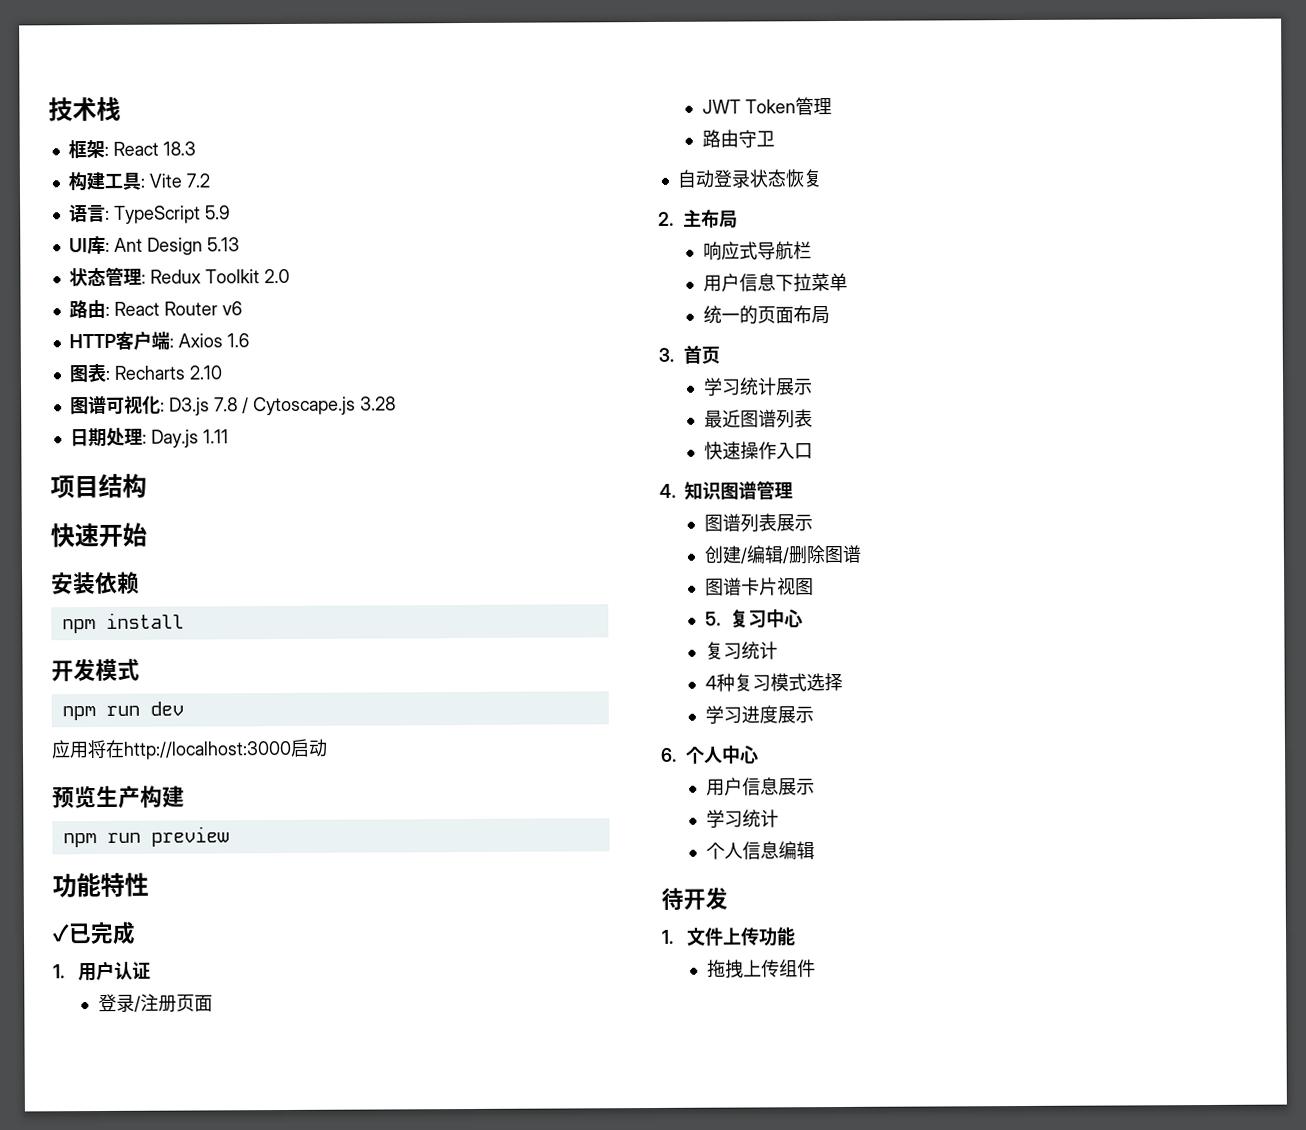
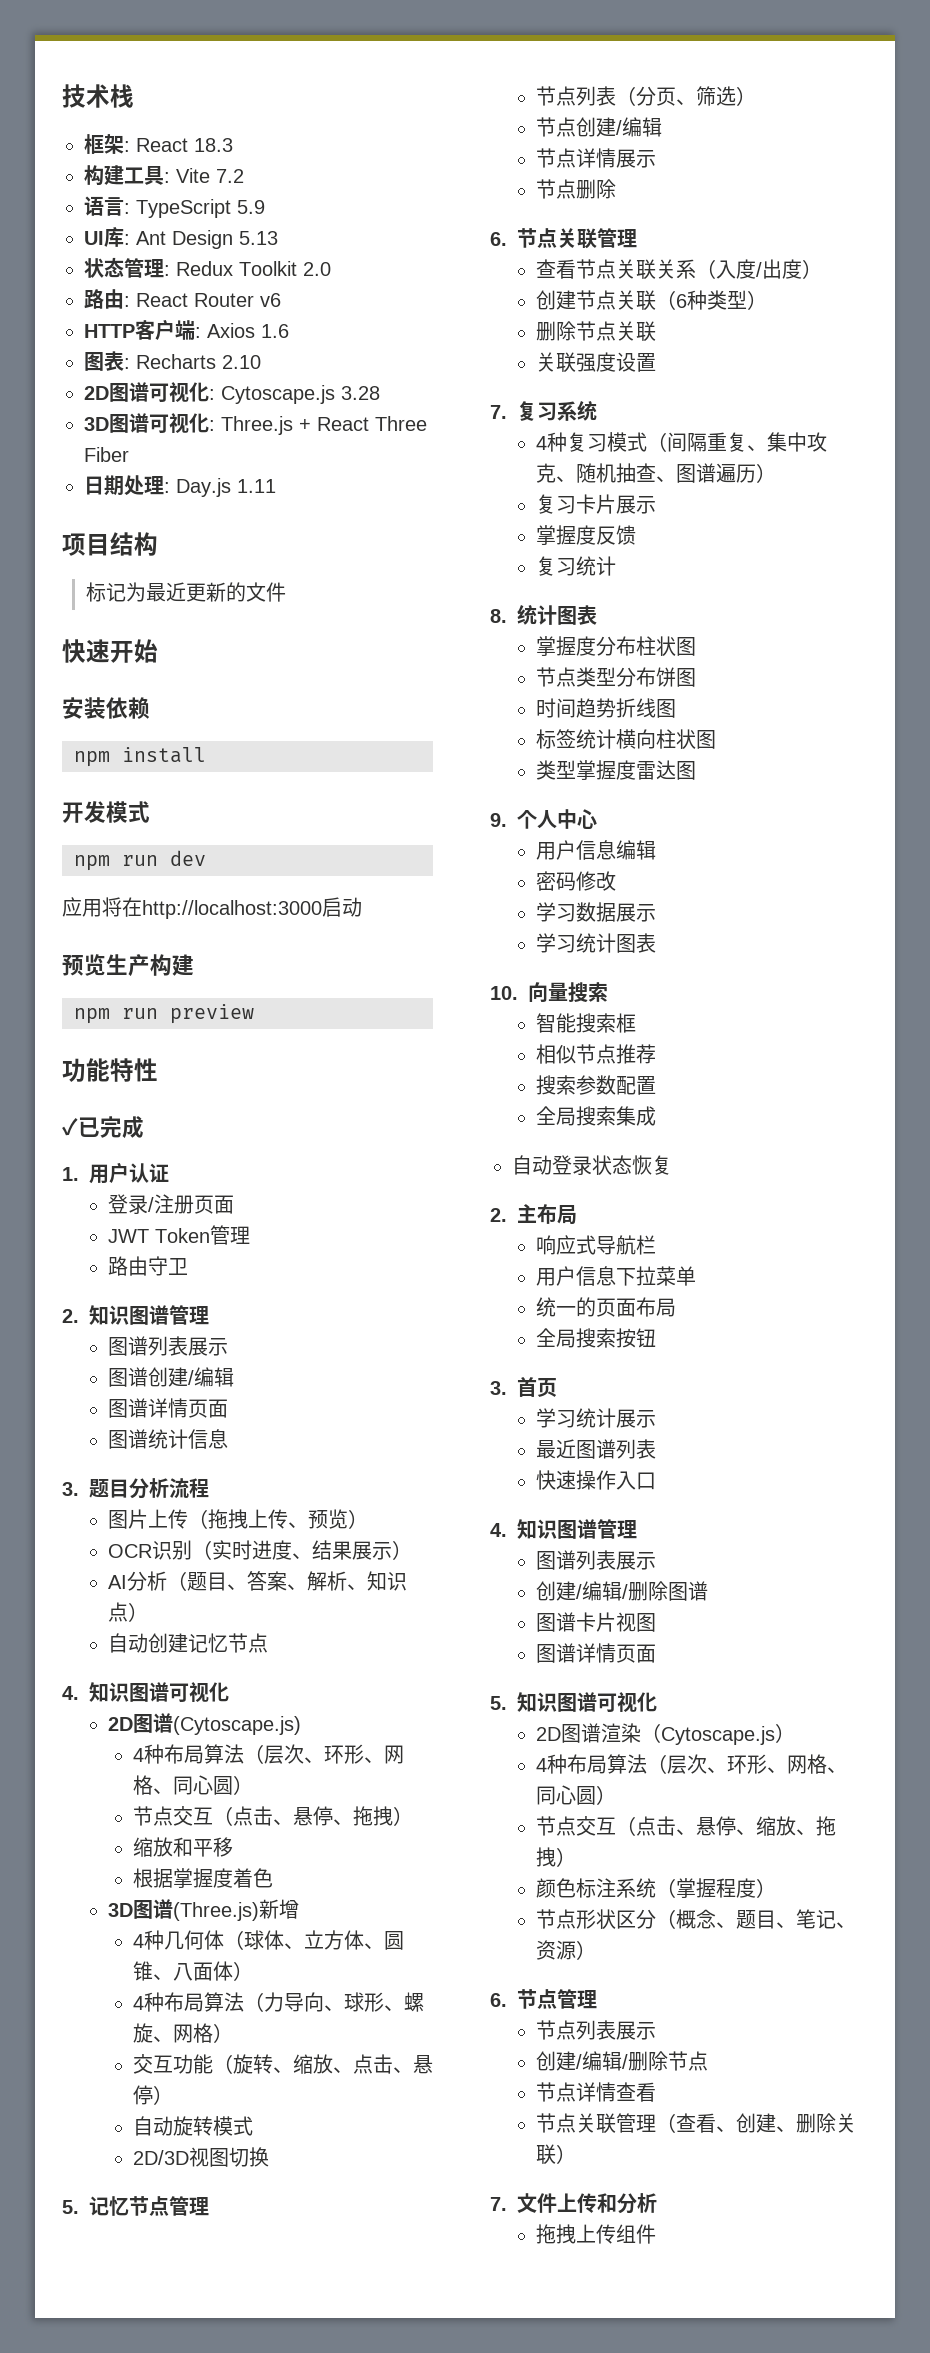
[69,394,249,416] 图谱可视化: D3.js 7.8 / -> [84,382,215,402] 2D图谱可视化:
(396, 403) none -> [84,413,427,435] [84,447,129,462] // 3D图谱可视化: Three.js + React Three Fiber
(147, 485) none -> [86,582,287,602] // 标记为最近更新的文件
(775, 138) none -> [62,1305,209,1325] [108,1336,229,1356] [108,1367,235,1387] [108,1398,229,1418] [108,1429,229,1449] [62,1478,209,1499] [108,1509,369,1529] [108,1540,413,1560] [108,1571,408,1591] [108,1602,149,1622] [108,1633,269,1653] [62,1682,229,1702] [108,1713,302,1735] [132,1744,404,1764] [132,1775,253,1795] [132,1806,413,1826] [132,1837,233,1857] [132,1868,273,1888] [108,1899,300,1921] [132,1930,404,1950] [132,1961,253,1981] [132,1992,424,2012] [132,2023,233,2043] [132,2054,433,2074] [132,2085,173,2105] [132,2116,253,2136] [132,2147,269,2167] [62,2196,209,2216] [536,86,757,106] [536,117,663,137] [536,148,657,168] [536,179,617,199] [490,228,637,249] [536,259,823,280] [536,290,768,311] [536,321,657,342] [536,352,657,373] [490,400,597,421] [536,432,828,452] [536,463,777,483] [536,494,657,514] [536,525,637,545] [536,556,617,576] [490,604,597,625] [536,636,697,656] [536,667,697,687] [536,698,677,718] [536,729,717,749] [536,760,697,780] [490,809,597,829] [536,840,657,860] [536,871,617,891] [536,902,657,922] [536,933,657,953] [490,982,608,1003] [536,1013,637,1033] [536,1044,657,1064] [536,1075,657,1095] [536,1106,657,1126] // 2.知识图谱管理 // 图谱列表展示 // 图谱创建/编辑 // 图谱详情页面 // 图谱统计信息 // 3.题目分析流程 // 图片上传（拖拽上传、预览） // OCR识别（实时进度、结果展示） // AI分析（题目、答案、解析、知识点） // 自动创建记忆节点 // 4.知识图谱可视化 // 2D图谱(Cytoscape.js) // 4种布局算法（层次、环形、网格、同心圆） // 节点交互（点击、悬停、拖拽） // 缩放和平移 // 根据掌握度着色 // 3D图谱(Three.js)新增 // 4种几何体（球体、立方体、圆锥、八面体） // 4种布局算法（力导向、球形、螺旋、网格） // 交互功能（旋转、缩放、点击、悬停） // 自动旋转模式 // 2D/3D视图切换 // 5.记忆节点管理 // 节点列表（分页、筛选） // 节点创建/编辑 // 节点详情展示 // 节点删除 // 6.节点关联管理 // 查看节点关联关系（入度/出度） // 创建节点关联（6种类型） // 删除节点关联 // 关联强度设置 // 7.复习系统 // 4种复习模式（间隔重复、集中攻克、随机抽查、图谱遍历） // 复习卡片展示 // 掌握度反馈 // 复习统计 // 8.统计图表 // 掌握度分布柱状图 // 节点类型分布饼图 // 时间趋势折线图 // 标签统计横向柱状图 // 类型掌握度雷达图 // 9.个人中心 // 用户信息编辑 // 密码修改 // 学习数据展示 // 学习统计图表 // 10.向量搜索 // 智能搜索框 // 相似节点推荐 // 搜索参数配置 // 全局搜索集成
(830, 315) none -> [536,1328,657,1348] // 全局搜索按钮
[704,609,803,629] [704,641,778,660] [704,672,843,692] [704,705,814,724] [660,745,759,764] [705,777,815,796] [705,809,779,828] [705,841,815,860] [661,887,728,910] [661,929,674,944] 5.复习中心 // 复习统计 // 4种复习模式选择 // 学习进度展示 // 6.个人中心 // 用户信息展示 // 学习统计 // 个人信息编辑 // 待开发 // 1. -> [536,1643,657,1663] [490,1692,657,1712] [536,1723,796,1745] [536,1754,848,1774] [536,1785,617,1805] [536,1816,837,1836] [536,1847,577,1867] [536,1878,777,1898] [536,1909,857,1929] [536,1940,597,1960] [490,1989,597,2009] [536,2020,657,2040] [536,2051,709,2071] [536,2082,657,2102] [536,2113,857,2134] [536,2144,577,2165] [490,2197,507,2211] 图谱详情页面 // 5.知识图谱可视化 // 2D图谱渲染（Cytoscape.js） // 4种布局算法（层次、环形、网格、同心圆） // 节点交互（点击、悬停、缩放、拖拽） // 颜色标注系统（掌握程度） // 节点形状区分（概念、题目、笔记、资源） // 6.节点管理 // 节点列表展示 // 创建/编辑/删除节点 // 节点详情查看 // 节点关联管理（查看、创建、删除关联） // 7.
[757,927,796,947] 功能 -> [597,2193,657,2214] 和分析

